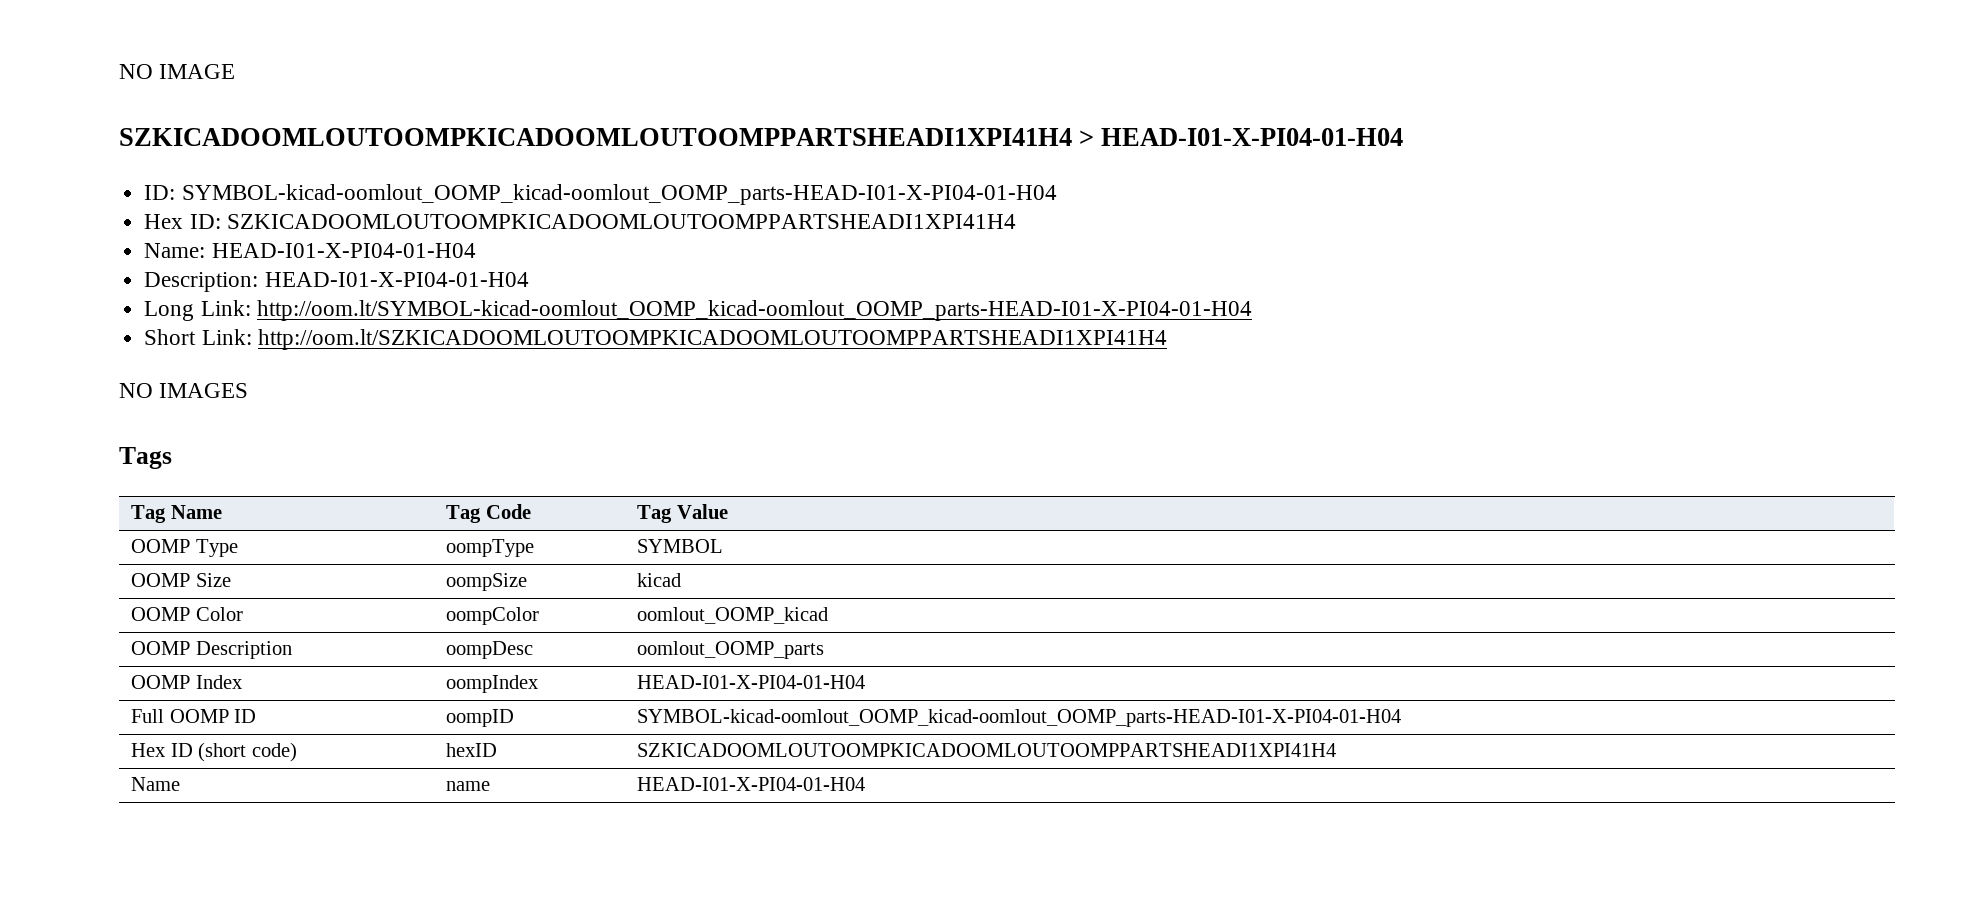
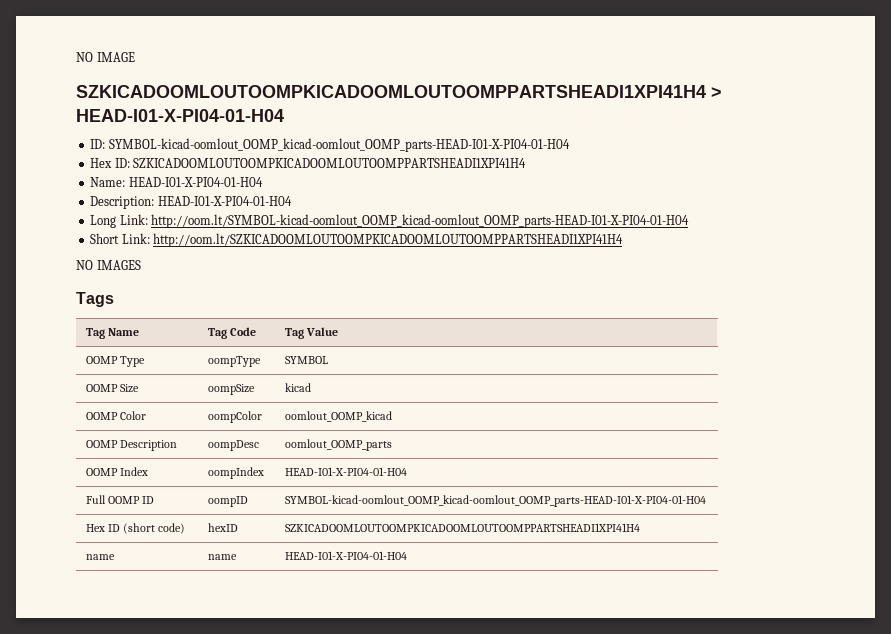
[131,777,181,791] Name -> [85,554,115,560] name

